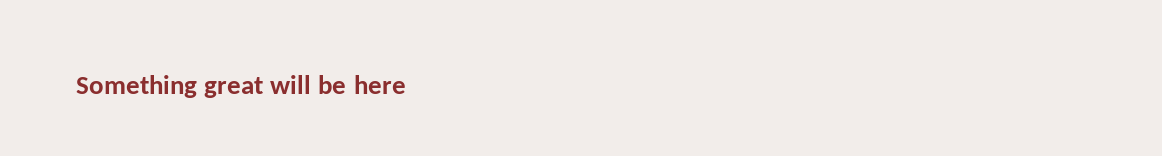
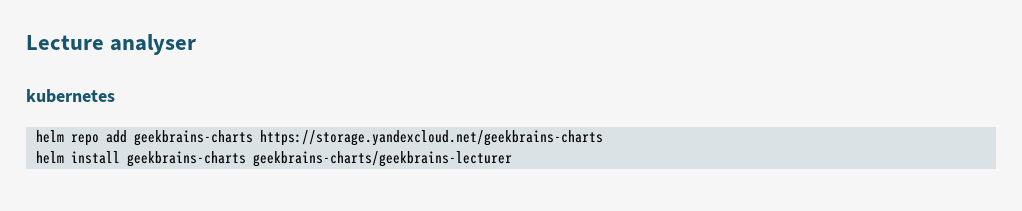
[76,75,406,98] Something great will be here -> [26,34,197,55] [26,89,115,103] [36,130,604,146] [36,151,513,167] Lecture analyser // kubernetes // helm repo add geekbrains-charts https://storage.yandexcloud.net/geekbrains-charts // helm install geekbrains-charts geekbrains-charts/geekbrains-lecturer

